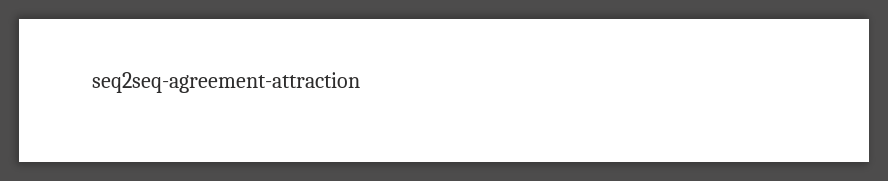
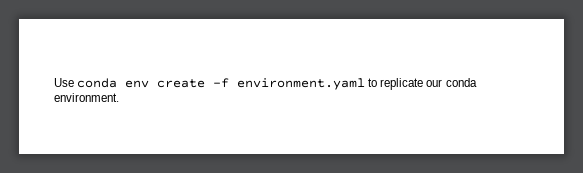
[92,72,360,93] seq2seq-agreement-attraction -> [54,78,477,90] [54,93,119,102] Use conda env create -f environment.yaml to replicate our conda environment.

